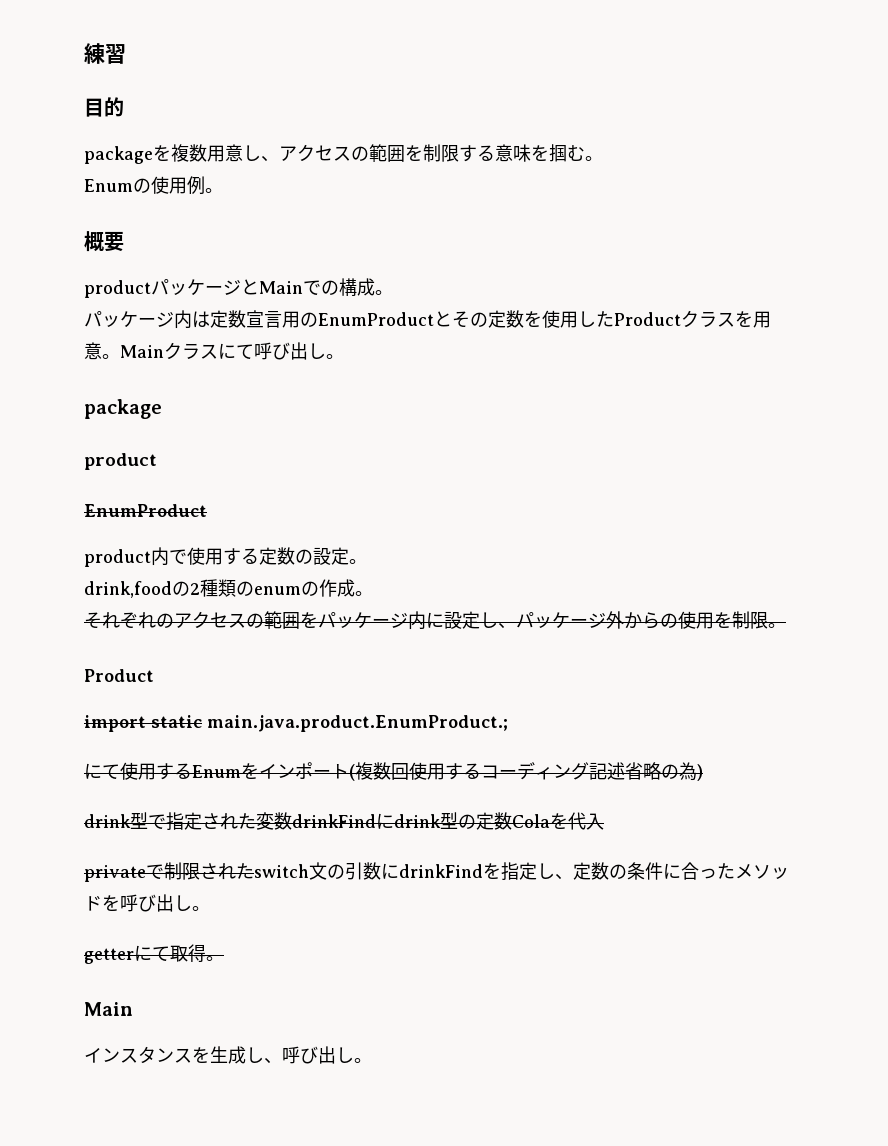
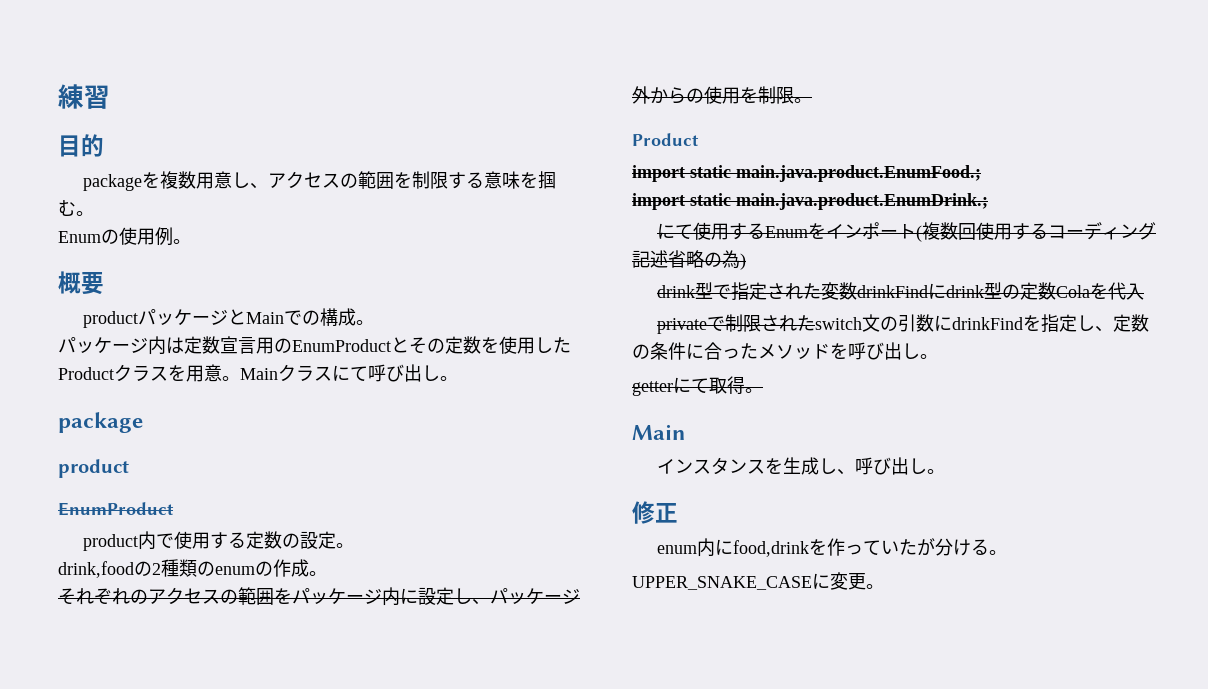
[207,715,508,732] main.java.product.EnumProduct.; -> [736,165,981,182] [632,193,988,210] main.java.product.EnumFood.; // import static main.java.product.EnumDrink.;
(372, 1060) none -> [632,501,678,524] [656,538,1007,557] [632,572,884,590] // 修正 // enum内にfood,drinkを作っていたが分ける。 // UPPER_SNAKE_CASEに変更。

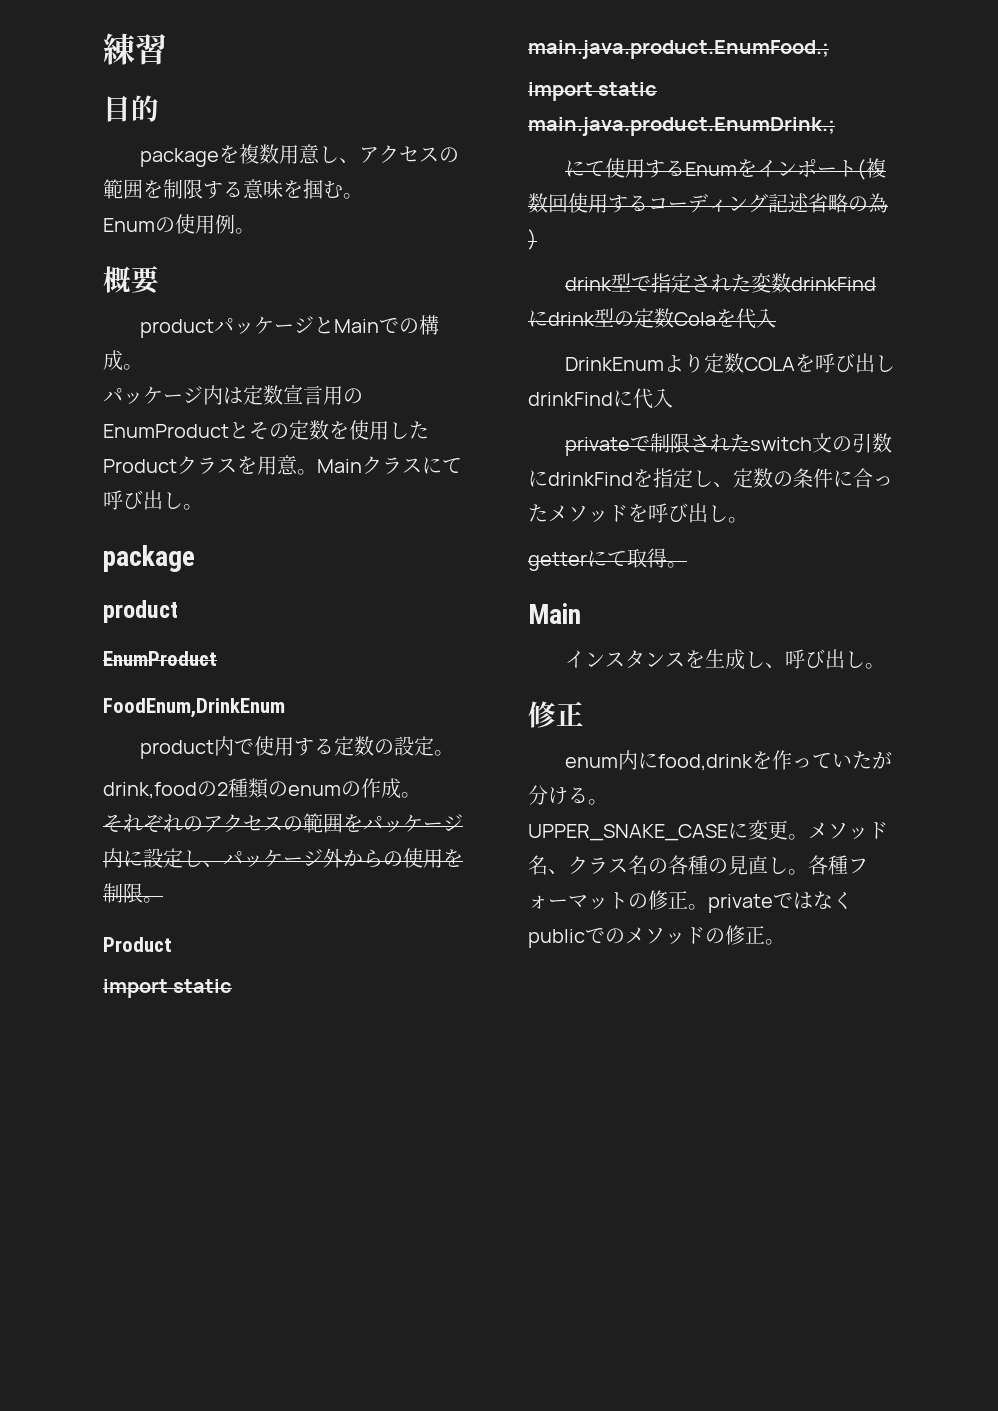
(174, 509) none -> [103,698,285,718] // FoodEnum,DrinkEnum
(1144, 291) none -> [564,353,895,373] [528,388,673,409] // DrinkEnumより定数COLAを呼び出しdrinkFindに代入
(884, 586) none -> [808,822,888,840] [528,855,868,875] [528,890,853,913] [528,925,785,948] メソッド名、クラス名の各種の見直し。各種フォーマットの修正。privateではなくpublicでのメソッドの修正。

